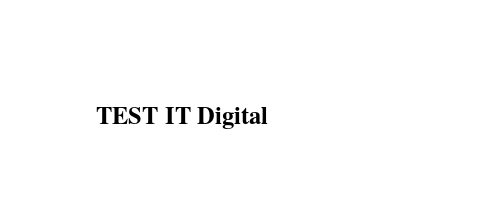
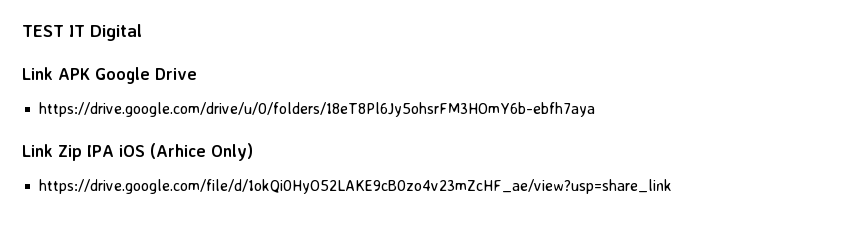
(269, 118) none -> [22,67,197,84] [39,102,596,117] [22,143,253,161] [39,179,673,194] // Link APK Google Drive // https://drive.google.com/drive/u/0/folders/18eT8Pl6Jy5ohsrFM3HOmY6b-ebfh7aya // Link Zip IPA iOS (Arhice Only) // https://drive.google.com/file/d/1okQi0HyO52LAKE9cB0zo4v23mZcHF_ae/view?usp=share_link

